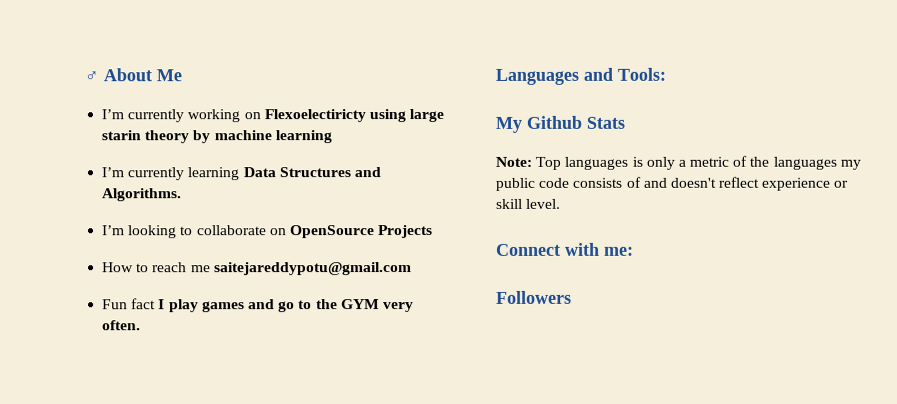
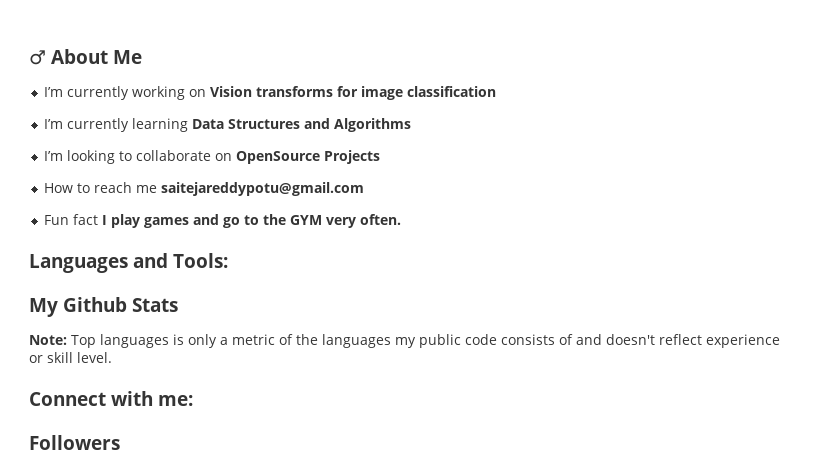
[263,109,445,123] [101,130,332,144] Flexoelectiricty using large starin theory by machine learning -> [210,86,497,100] Vision transforms for image classification
[101,188,182,202] Algorithms. -> [334,118,412,132] Algorithms

